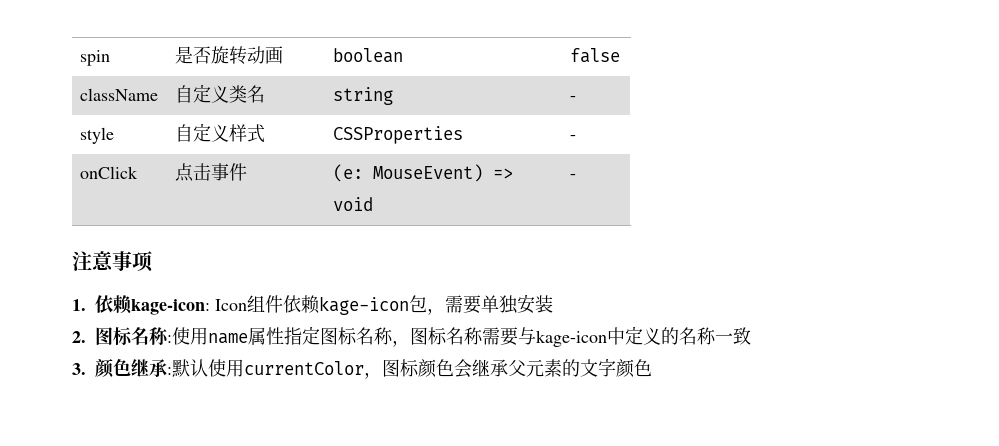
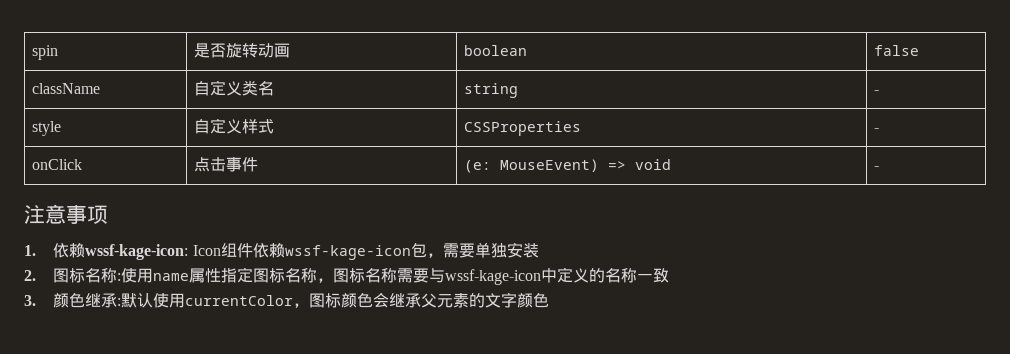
[131,299,210,315] kage-icon: -> [85,244,189,260] wssf-kage-icon:
[319,296,409,315] kage-icon -> [284,245,411,260] wssf-kage-icon
[536,330,607,347] kage-icon -> [445,269,542,285] wssf-kage-icon

